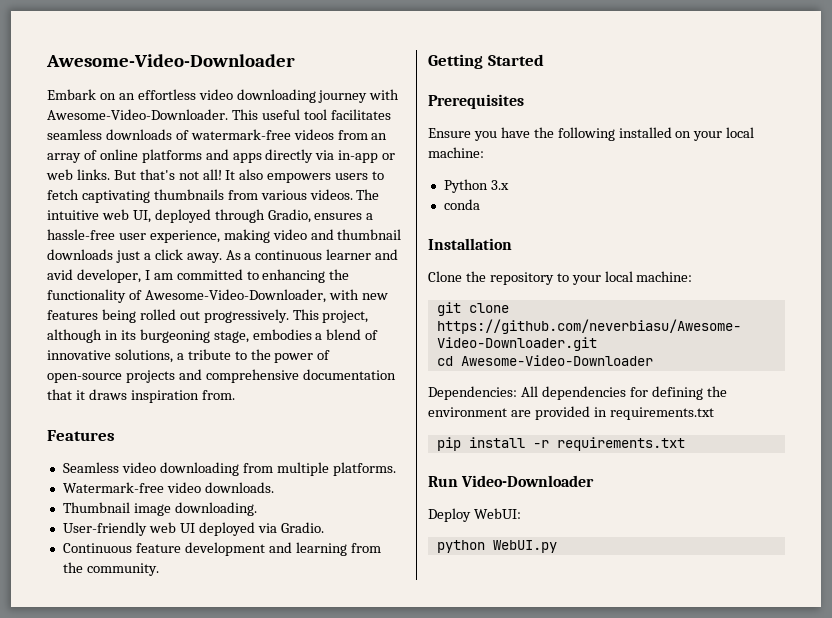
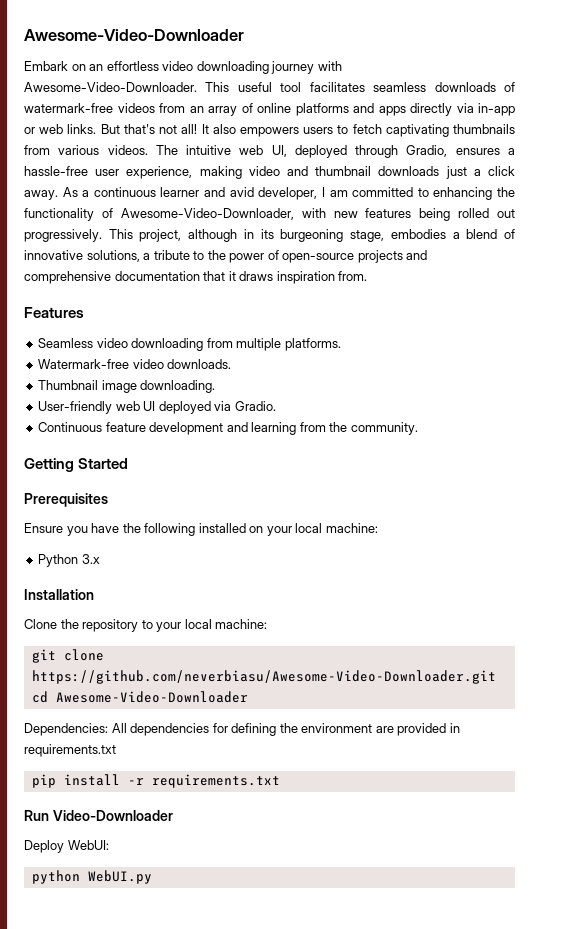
[443,199,480,210] // conda -> (100, 559) none

